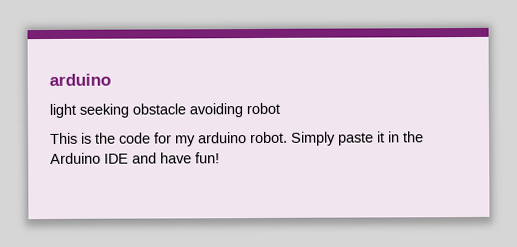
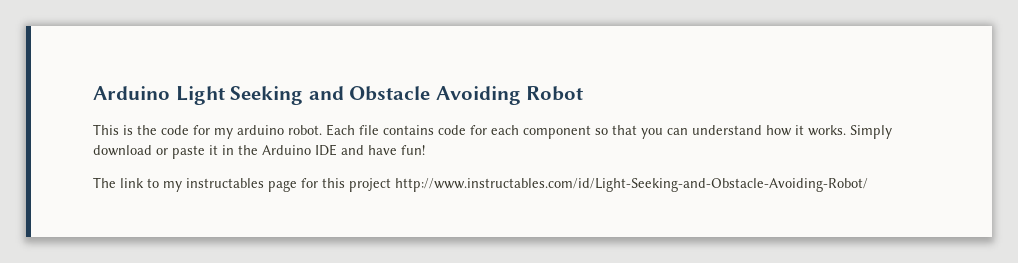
[49,73,111,86] [49,102,280,118] arduino // light seeking obstacle avoiding robot -> [93,86,584,105] Arduino Light Seeking and Obstacle Avoiding Robot
[291,131,336,146] Simply -> [326,124,892,139] [93,145,168,156] Each file contains code for each component so that you can understand how it works. Simply download or
(220, 158) none -> [93,177,868,192] // The link to my instructables page for this project http://www.instructables.com/id/Light-Seeking-and-Obstacle-Avoiding-Robot/

